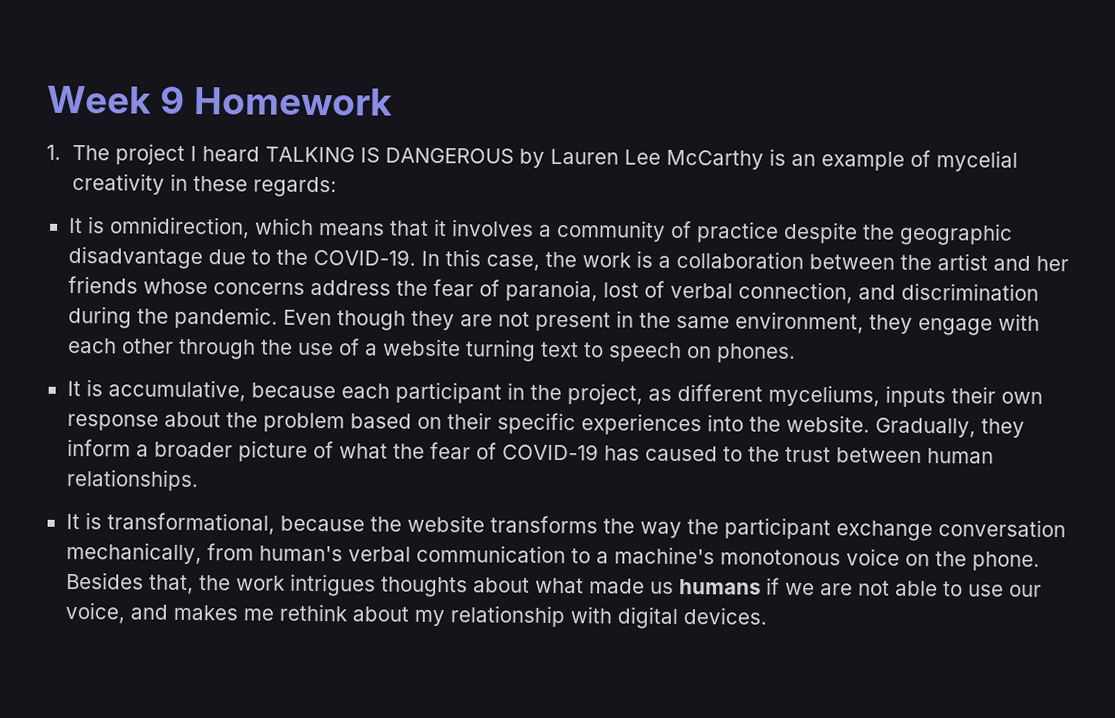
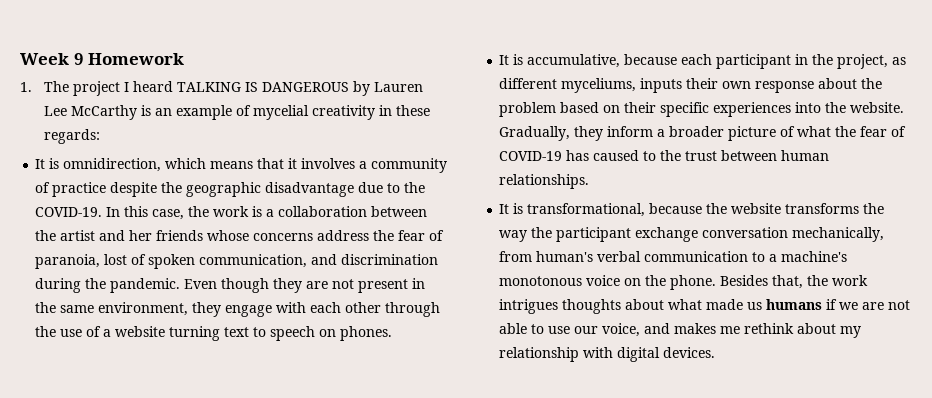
[669,281,853,304] verbal connection, -> [148,254,308,269] spoken communication,

